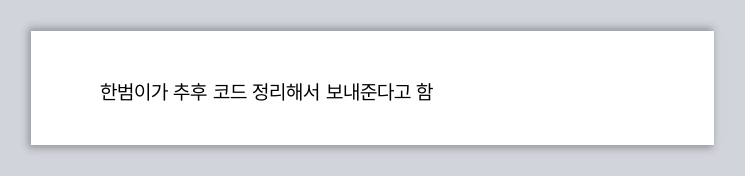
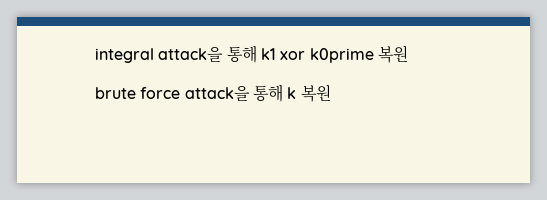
[100,83,433,101] 한범이가 추후 코드 정리해서 보내준다고 함 -> [95,45,408,63] [95,84,331,102] integral attack을 통해 k1 xor k0prime 복원 // brute force attack을 통해 k 복원

